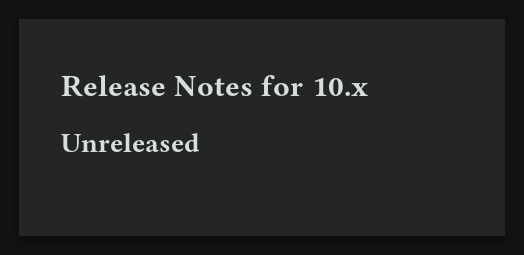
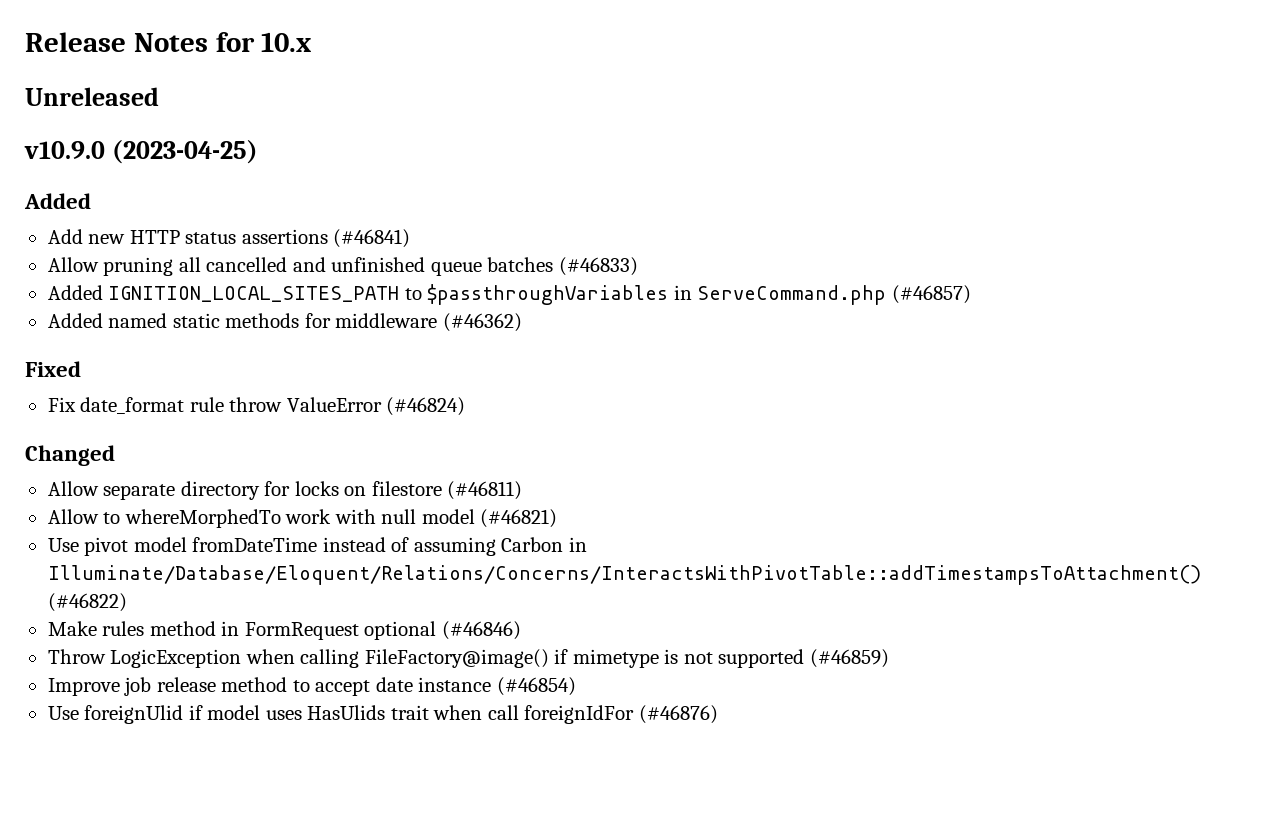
(200, 142) none -> [24,140,258,164] [24,193,91,209] [47,229,411,248] [47,257,638,276] [47,284,971,305] [47,313,522,332] [25,361,81,377] [47,397,466,416] [25,445,115,466] [47,481,523,500] [47,509,558,528] [47,537,587,556] [47,565,1201,585] [47,593,127,612] [47,621,521,640] [47,649,889,668] [47,677,576,696] [47,705,718,724] // v10.9.0 (2023-04-25) // Added // Add new HTTP status assertions (#46841) // Allow pruning all cancelled and unfinished queue batches (#46833) // Added IGNITION_LOCAL_SITES_PATH to $passthroughVariables in ServeCommand.php (#46857) // Added named static methods for middleware (#46362) // Fixed // Fix date_format rule throw ValueError (#46824) // Changed // Allow separate directory for locks on filestore (#46811) // Allow to whereMorphedTo work with null model (#46821) // Use pivot model fromDateTime instead of assuming Carbon in Illuminate/Database/Eloquent/Relations/Concerns/InteractsWithPivotTable::addTimestampsToAttachment() (#46822) // Make rules method in FormRequest optional (#46846) // Throw LogicException when calling FileFactory@image() if mimetype is not supported (#46859) // Improve job release method to accept date instance (#46854) // Use foreignUlid if model uses HasUlids trait when call foreignIdFor (#46876)

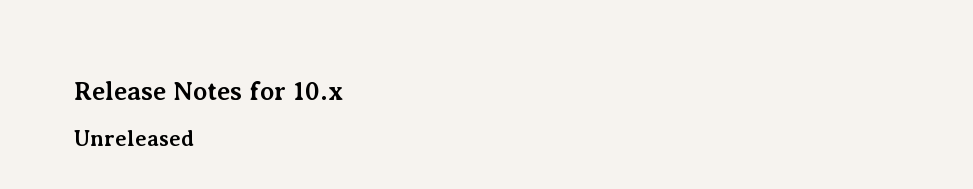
[24,140,258,164] [24,193,91,209] [47,229,411,248] [47,257,638,276] [47,284,971,305] [47,313,522,332] [25,361,81,377] [47,397,466,416] [25,445,115,466] [47,481,523,500] [47,509,558,528] [47,537,587,556] [47,565,1201,585] [47,593,127,612] [47,621,521,640] [47,649,889,668] [47,677,576,696] [47,705,718,724] // v10.9.0 (2023-04-25) // Added // Add new HTTP status assertions (#46841) // Allow pruning all cancelled and unfinished queue batches (#46833) // Added IGNITION_LOCAL_SITES_PATH to $passthroughVariables in ServeCommand.php (#46857) // Added named static methods for middleware (#46362) // Fixed // Fix date_format rule throw ValueError (#46824) // Changed // Allow separate directory for locks on filestore (#46811) // Allow to whereMorphedTo work with null model (#46821) // Use pivot model fromDateTime instead of assuming Carbon in Illuminate/Database/Eloquent/Relations/Concerns/InteractsWithPivotTable::addTimestampsToAttachment() (#46822) // Make rules method in FormRequest optional (#46846) // Throw LogicException when calling FileFactory@image() if mimetype is not supported (#46859) // Improve job release method to accept date instance (#46854) // Use foreignUlid if model uses HasUlids trait when call foreignIdFor (#46876) -> (194, 138) none

